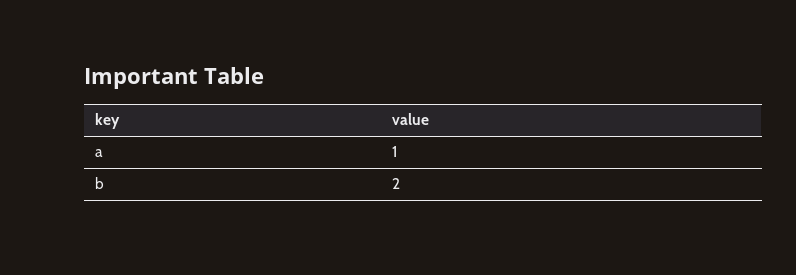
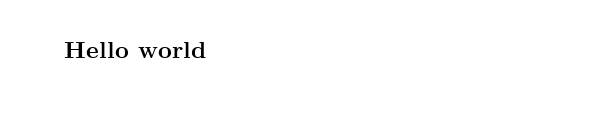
[84,67,264,89] [95,113,121,129] [392,113,430,125] [95,149,104,157] [392,146,399,157] [95,177,105,189] [392,178,401,189] Important Table // key | value // a | 1 // b | 2 -> [64,42,206,58] Hello world

